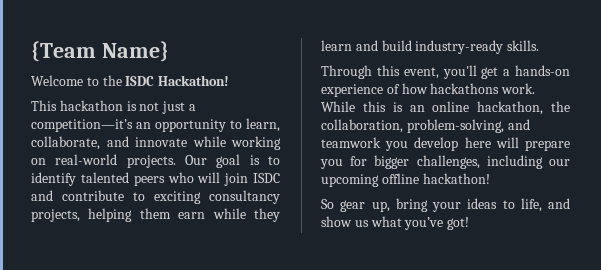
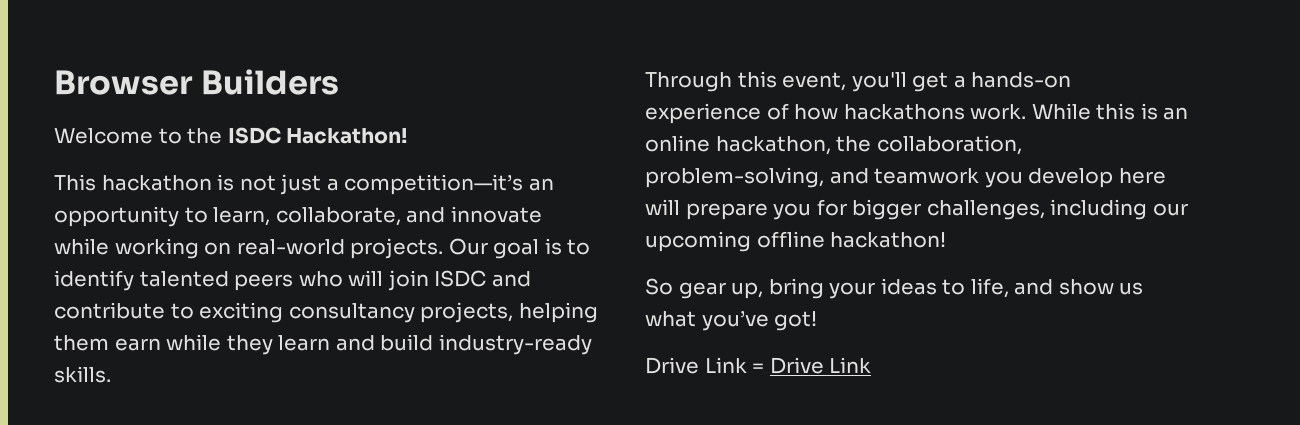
[31,41,169,62] {Team Name} -> [54,69,339,95] Browser Builders
(470, 223) none -> [645,357,872,374] // Drive Link = Drive Link

